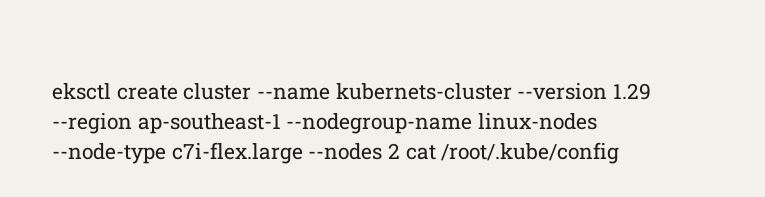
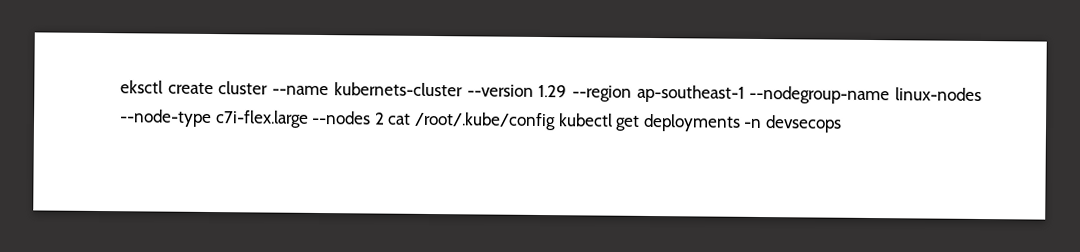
(620, 153) none -> [557,113,842,133] kubectl get deployments -n devsecops

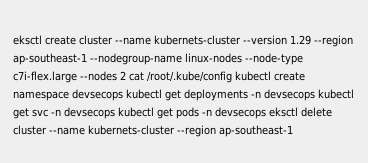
[615,113,842,133] get deployments -n devsecops -> [274,72,305,81] [13,89,354,101] [13,107,332,119] [13,125,293,137] create namespace devsecops kubectl get deployments -n devsecops kubectl get svc -n devsecops kubectl get pods -n devsecops eksctl delete cluster --name kubernets-cluster --region ap-southeast-1

